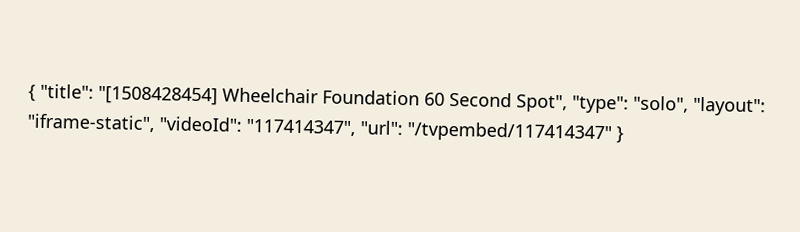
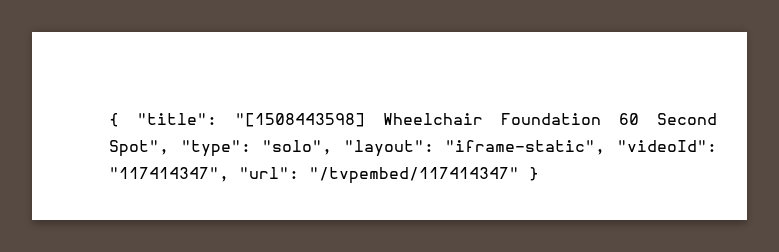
[98,85,218,106] "[1508428454] -> [235,113,365,127] "[1508443598]

